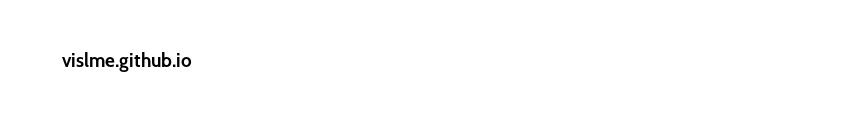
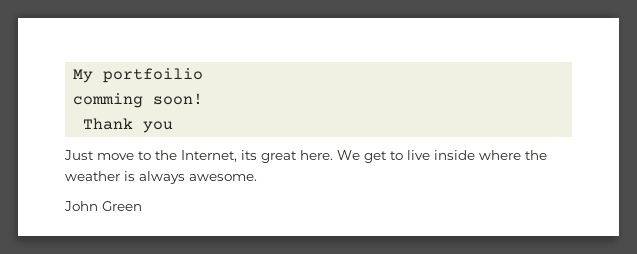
[62,52,192,72] vislme.github.io -> [73,68,204,83] [73,93,204,108] [83,118,174,133] [64,150,547,163] [65,171,257,184] [64,201,142,211] My portfoilio // comming soon! // Thank you // Just move to the Internet, its great here. We get to live inside where the weather is always awesome. // John Green

